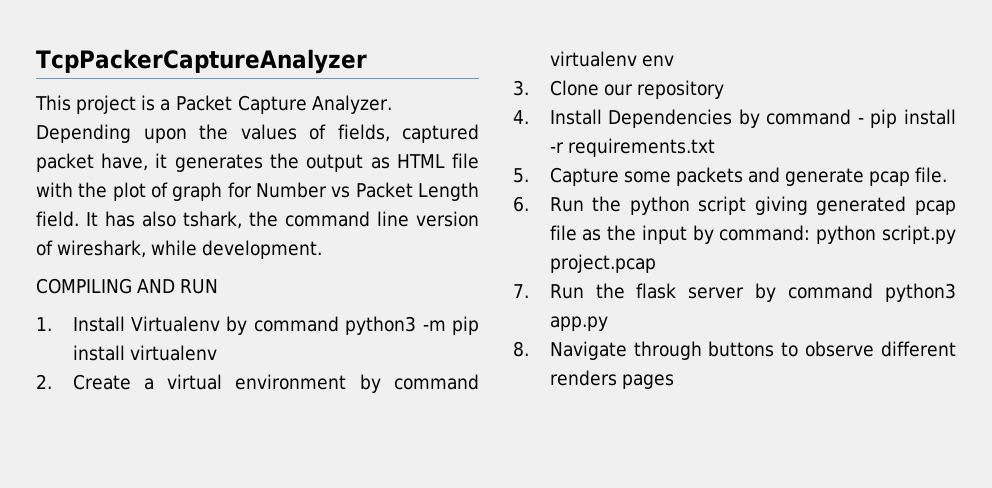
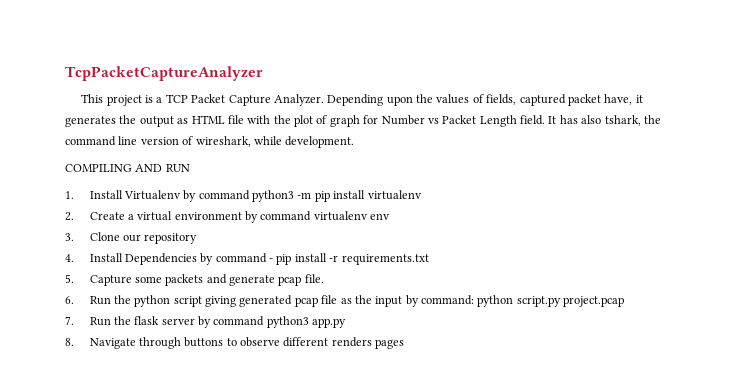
[36,49,367,74] TcpPackerCaptureAnalyzer -> [65,66,263,81] TcpPacketCaptureAnalyzer
(171, 105) none -> [165,94,188,103] TCP

